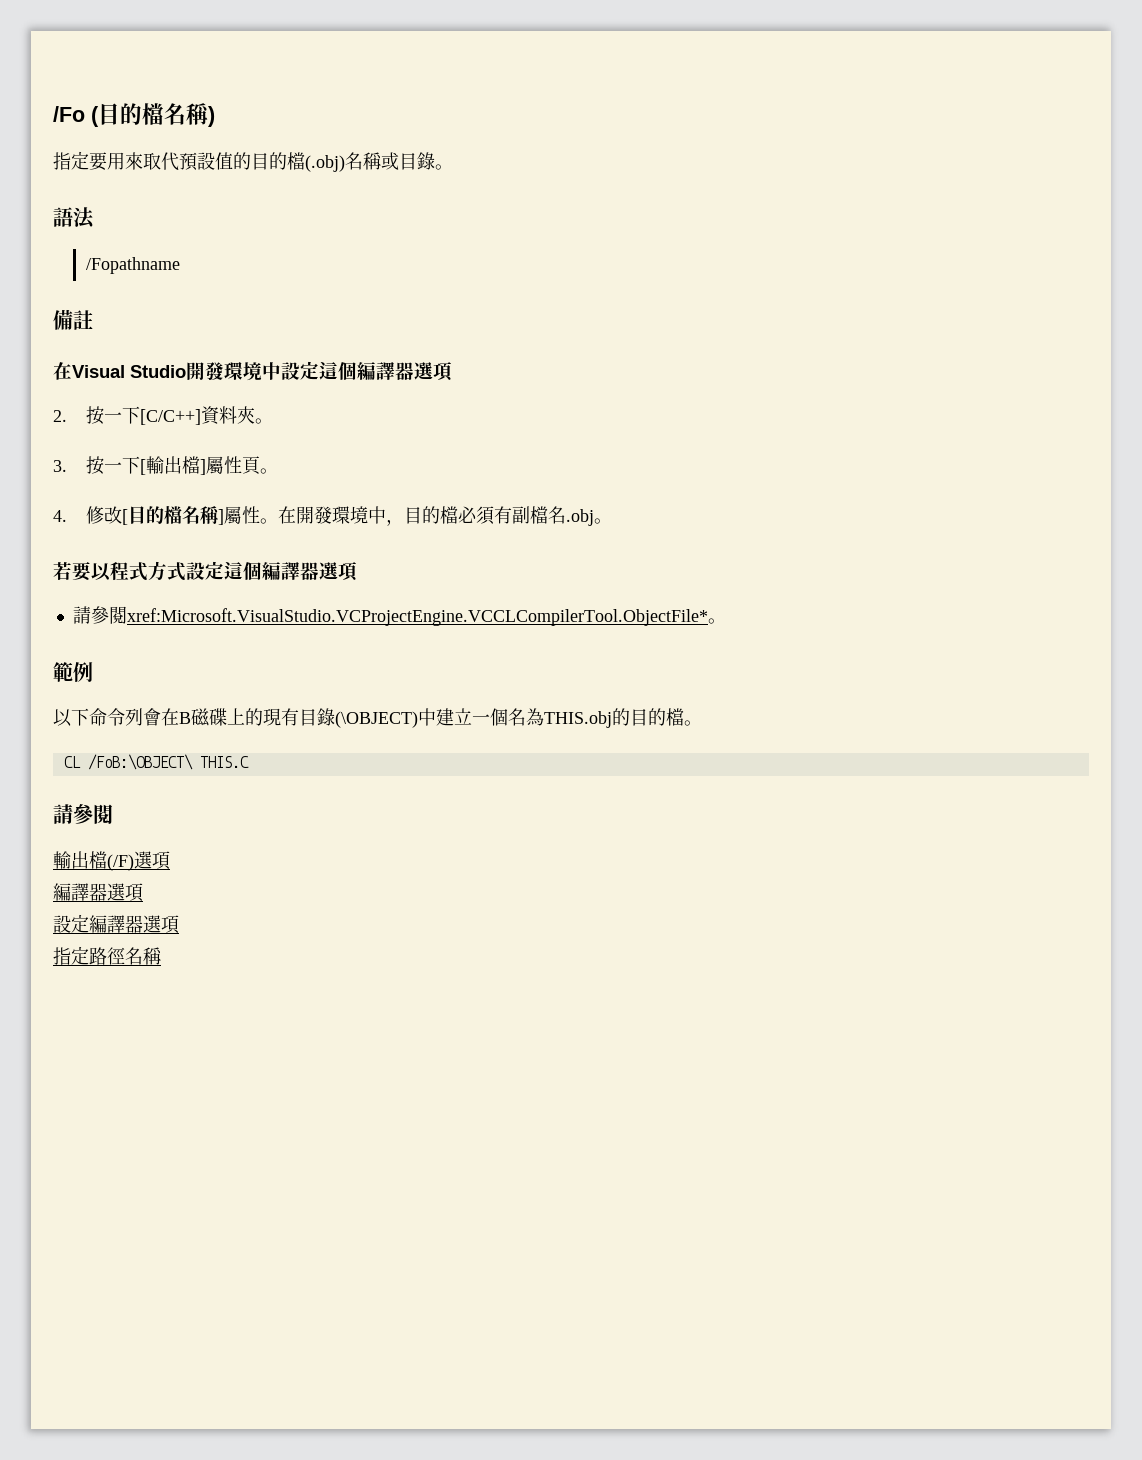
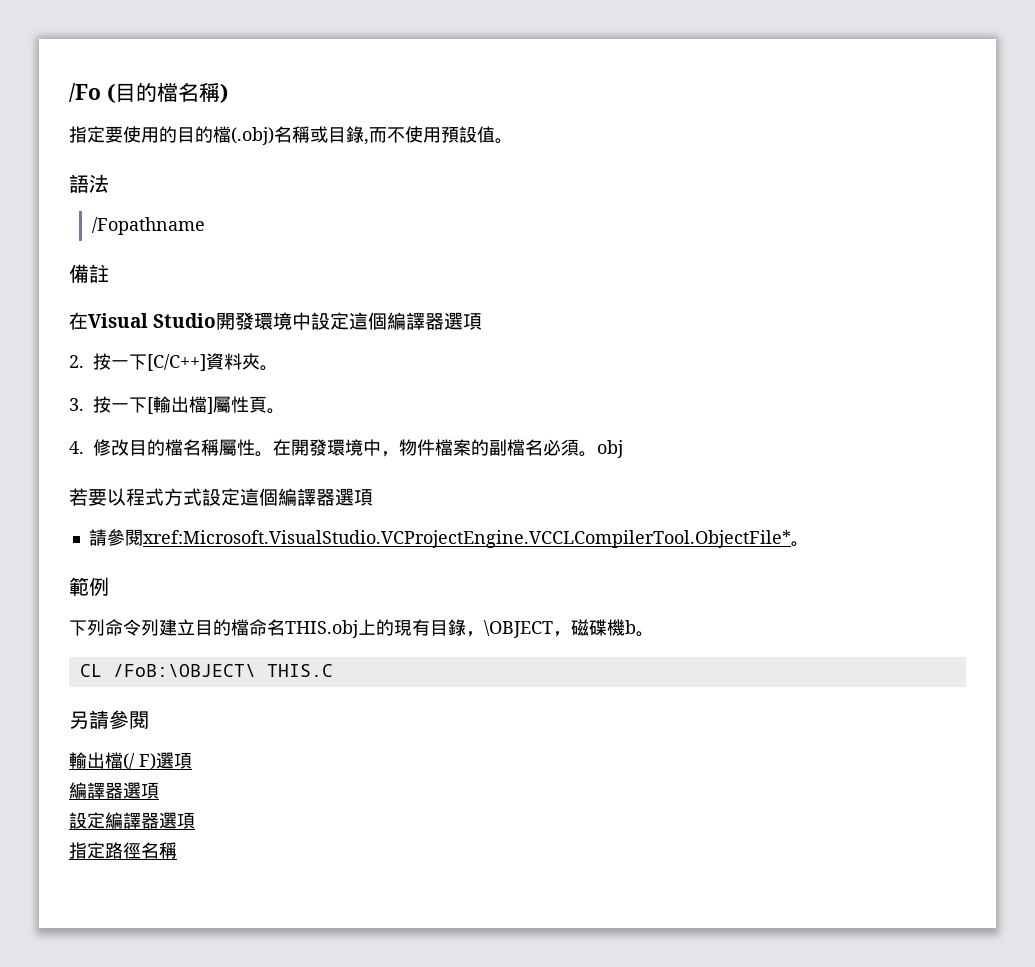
[107,152,233,171] 用來取代預設值 -> [123,126,159,143] 使用
(435, 161) none -> [364,126,495,145] ,而不使用預設值
[121,506,224,525] [目的檔名稱] -> [129,439,219,456] 目的檔名稱
[403,506,612,526] 目的檔必須有副檔名.obj。 -> [399,439,623,458] 物件檔案的副檔名必須。obj
[53,708,684,728] 以下命令列會在B磁碟上的現有目錄(\OBJECT)中建立一個名為THIS.obj的目的檔 -> [69,619,636,638] 下列命令列建立目的檔命名THIS.obj上的現有目錄，\OBJECT，磁碟機b
(249, 762) none -> [69,711,89,729] 另
[107,854,134,871] (/F) -> [123,753,156,770] (/ F)

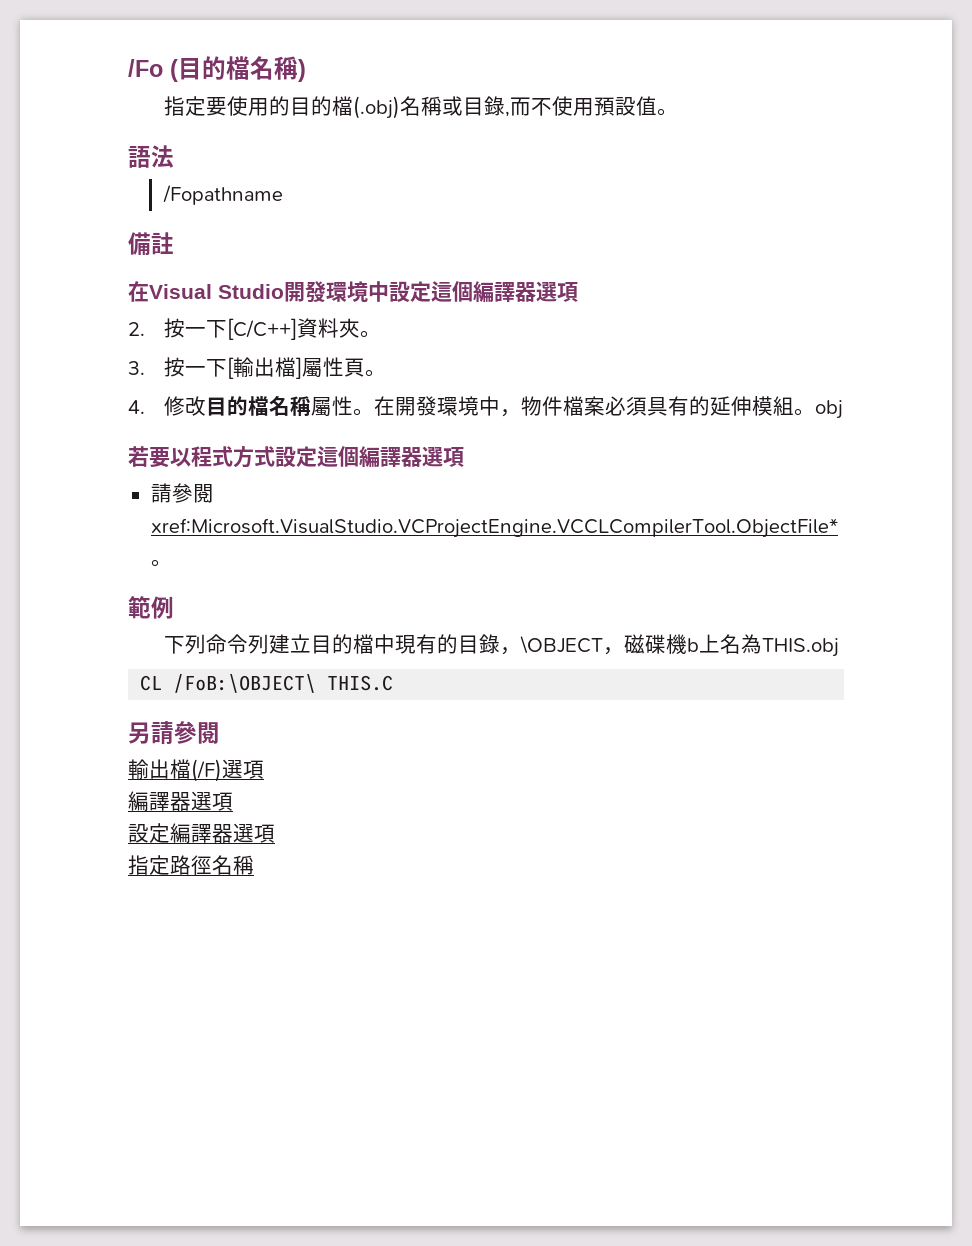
[471,439,579,456] 的副檔名必須 -> [604,396,794,416] 必須具有的延伸模組
[249,619,430,638] 命名THIS.obj上的現有 -> [374,634,459,654] 中現有的
[636,631,654,637] 。 -> [699,634,840,657] 上名為THIS.obj
[123,753,156,770] (/ F) -> [191,759,222,782] (/F)

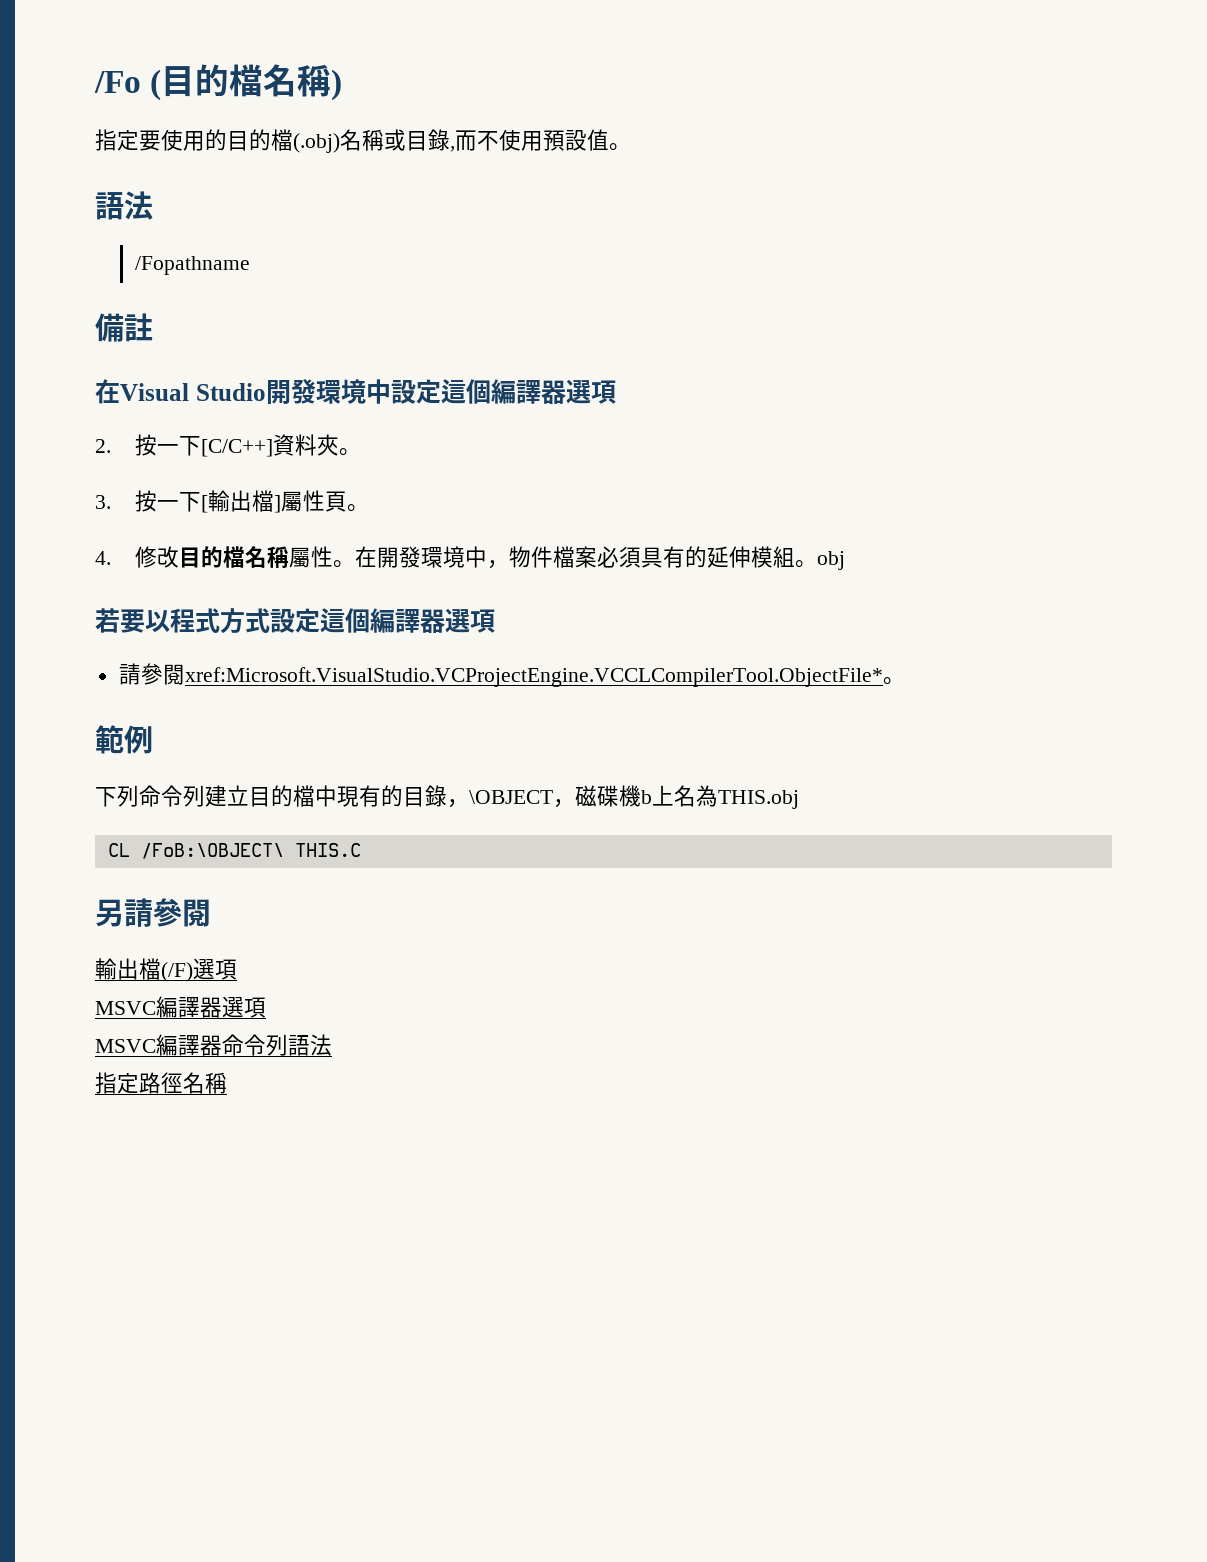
[128,791,233,811] [128,823,275,843] 編譯器選項 // 設定編譯器選項 -> [95,996,266,1018] [95,1034,332,1056] MSVC編譯器選項 // MSVC編譯器命令列語法

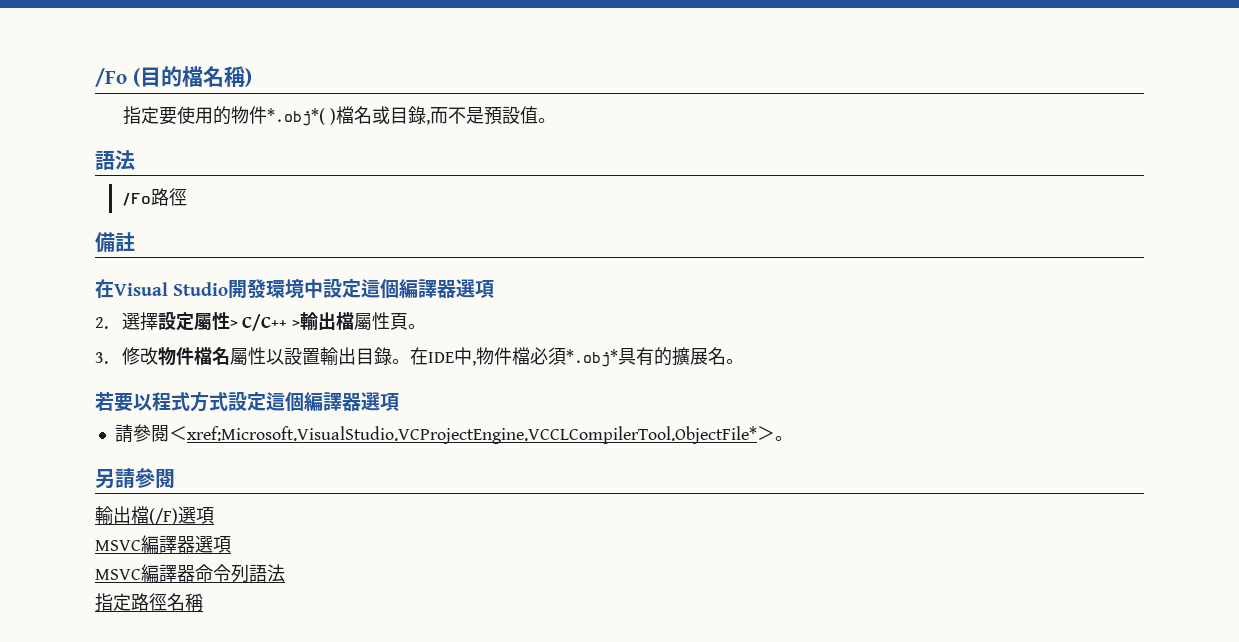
[227,129,384,153] 目的檔(.obj)名稱 -> [230,106,372,126] 物件*.obj*( )檔名
[499,129,543,151] 使用 -> [465,107,484,124] 是
[134,256,250,275] /Fopathname -> [121,188,187,206] /Fo路徑
[134,434,361,457] [95,490,369,513] [95,546,845,570] 按一下[C/C++]資料夾。 // 3.按一下[輸出檔]屬性頁。 // 4.修改目的檔名稱屬性。在開發環境中，物件檔案必須具有的延伸模組。obj -> [121,312,427,331] [95,347,744,367] 選擇設定屬性> C/C++ >輸出檔屬性頁。 // 3.修改物件檔名屬性以設置輸出目錄。在IDE中,物件檔必須*.obj*具有的擴展名。
[184,667,905,687] [95,725,153,754] [95,785,799,809] [107,843,361,859] xref:Microsoft.VisualStudio.VCProjectEngine.VCCLCompilerTool.ObjectFile*。 // 範例 // 下列命令列建立目的檔中現有的目錄，\OBJECT，磁碟機b上名為THIS.obj // CL /FoB:\OBJECT\ THIS.C -> [168,426,793,444] ＜xref:Microsoft.VisualStudio.VCProjectEngine.VCCLCompilerTool.ObjectFile*＞。

